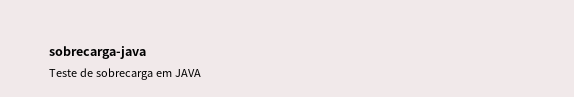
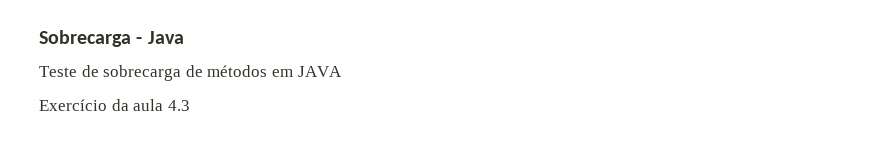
[49,46,146,59] sobrecarga-java -> [39,30,184,47] Sobrecarga - Java
(153, 74) none -> [185,65,268,77] de métodos
(201, 73) none -> [39,99,190,111] // Exercício da aula 4.3

